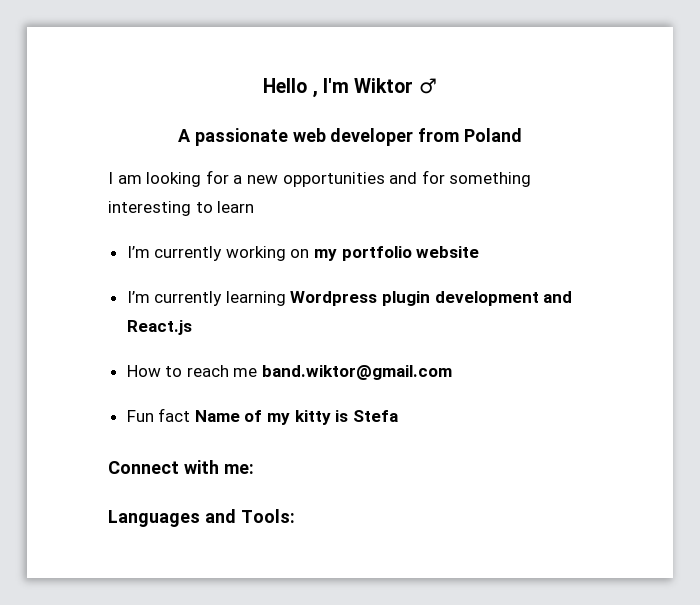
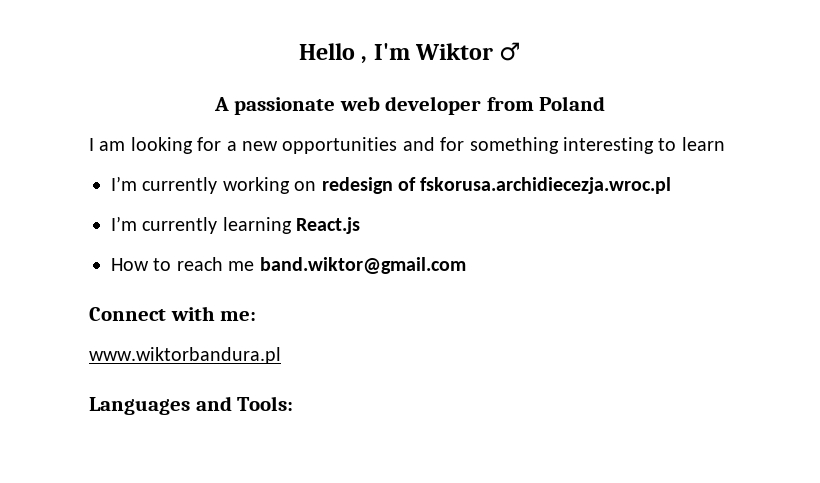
[314,246,480,261] my portfolio website -> [321,177,672,194] redesign of fskorusa.archidiecezja.wroc.pl
[290,291,573,306] Wordpress plugin development and -> (292, 225) none
[126,408,398,425] // Fun fact Name of my kitty is Stefa -> (466, 265) none
(254, 469) none -> [89,347,281,364] // www.wiktorbandura.pl

